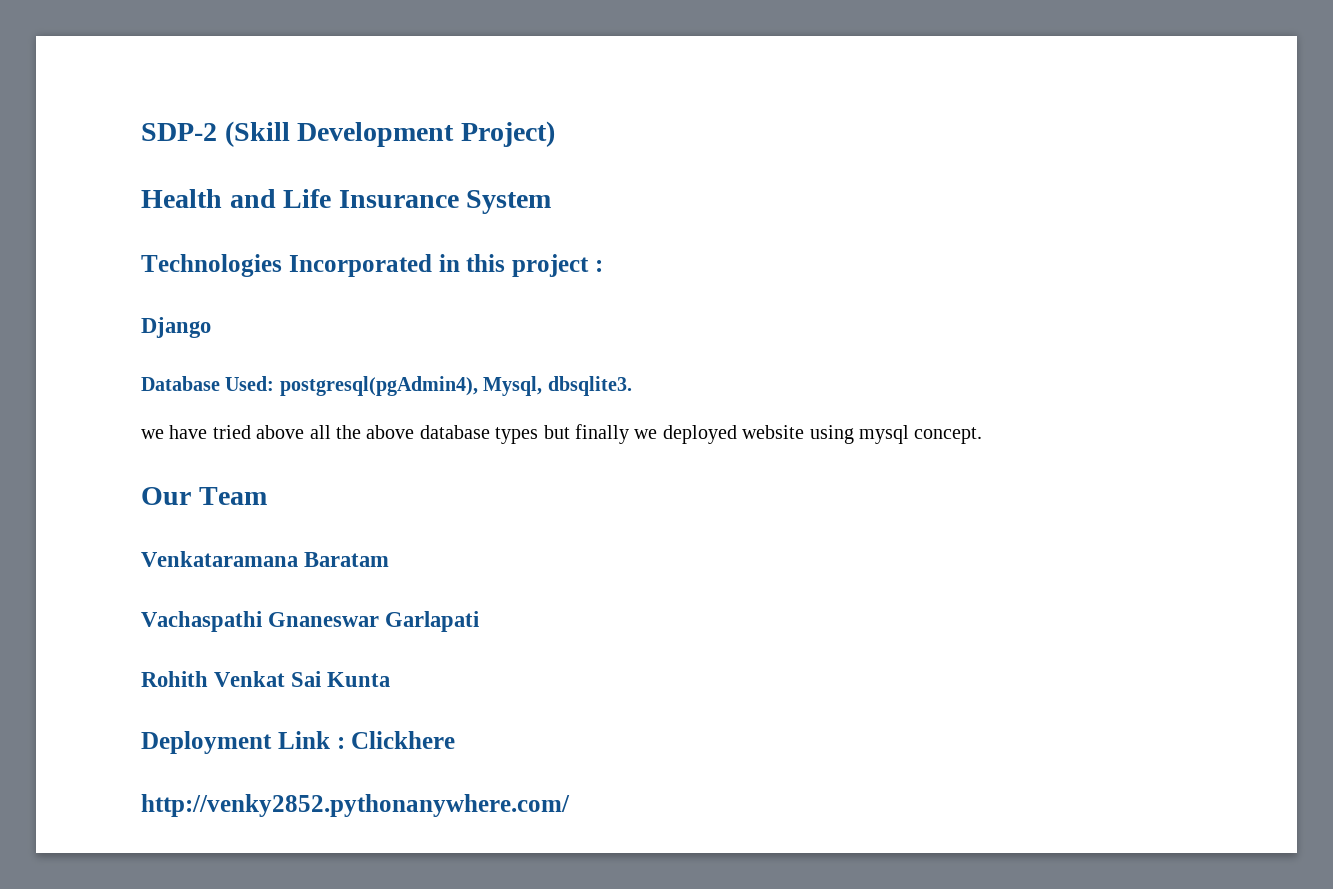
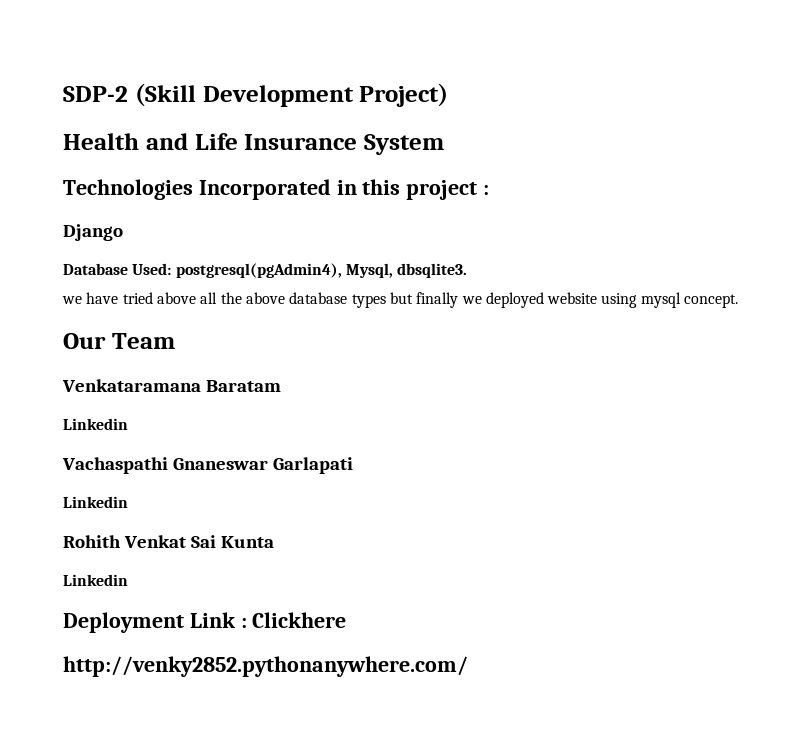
(390, 559) none -> [63,418,128,430] // Linkedin
(480, 621) none -> [63,496,128,508] // Linkedin
(391, 679) none -> [63,574,128,586] // Linkedin

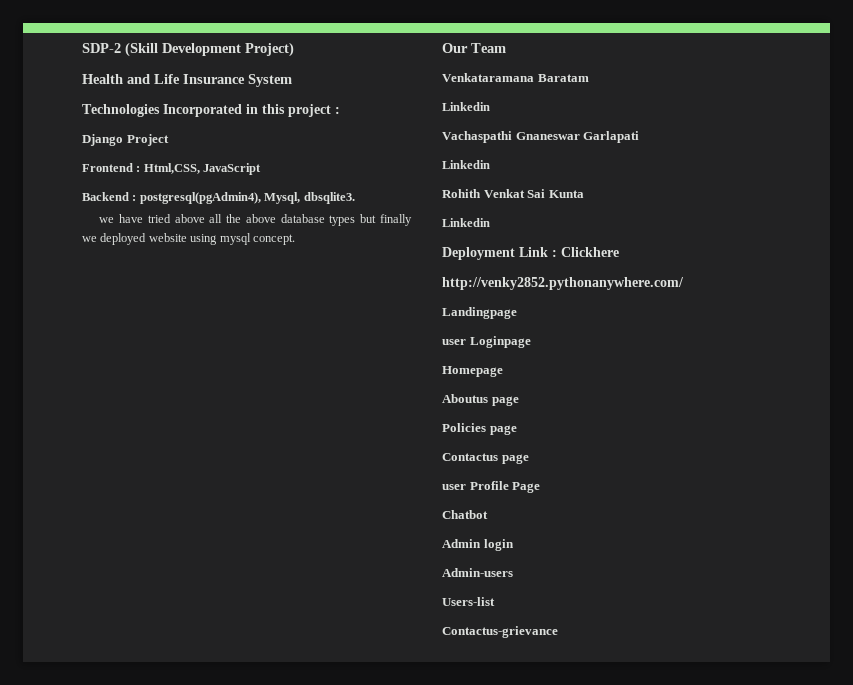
[63,263,172,275] // Database Used: -> [126,134,169,146] [82,163,262,175] [82,192,137,201] Project // Frontend : Html,CSS, JavaScript // Backend :
(468, 666) none -> [442,307,517,319] [442,336,531,348] [442,366,503,377] [442,394,519,406] [442,423,517,435] [442,453,529,464] [442,481,541,493] [442,510,488,519] [442,539,514,551] [442,568,513,577] [442,597,495,606] [442,626,558,638] // Landingpage // user Loginpage // Homepage // Aboutus page // Policies page // Contactus page // user Profile Page // Chatbot // Admin login // Admin-users // Users-list // Contactus-grievance

